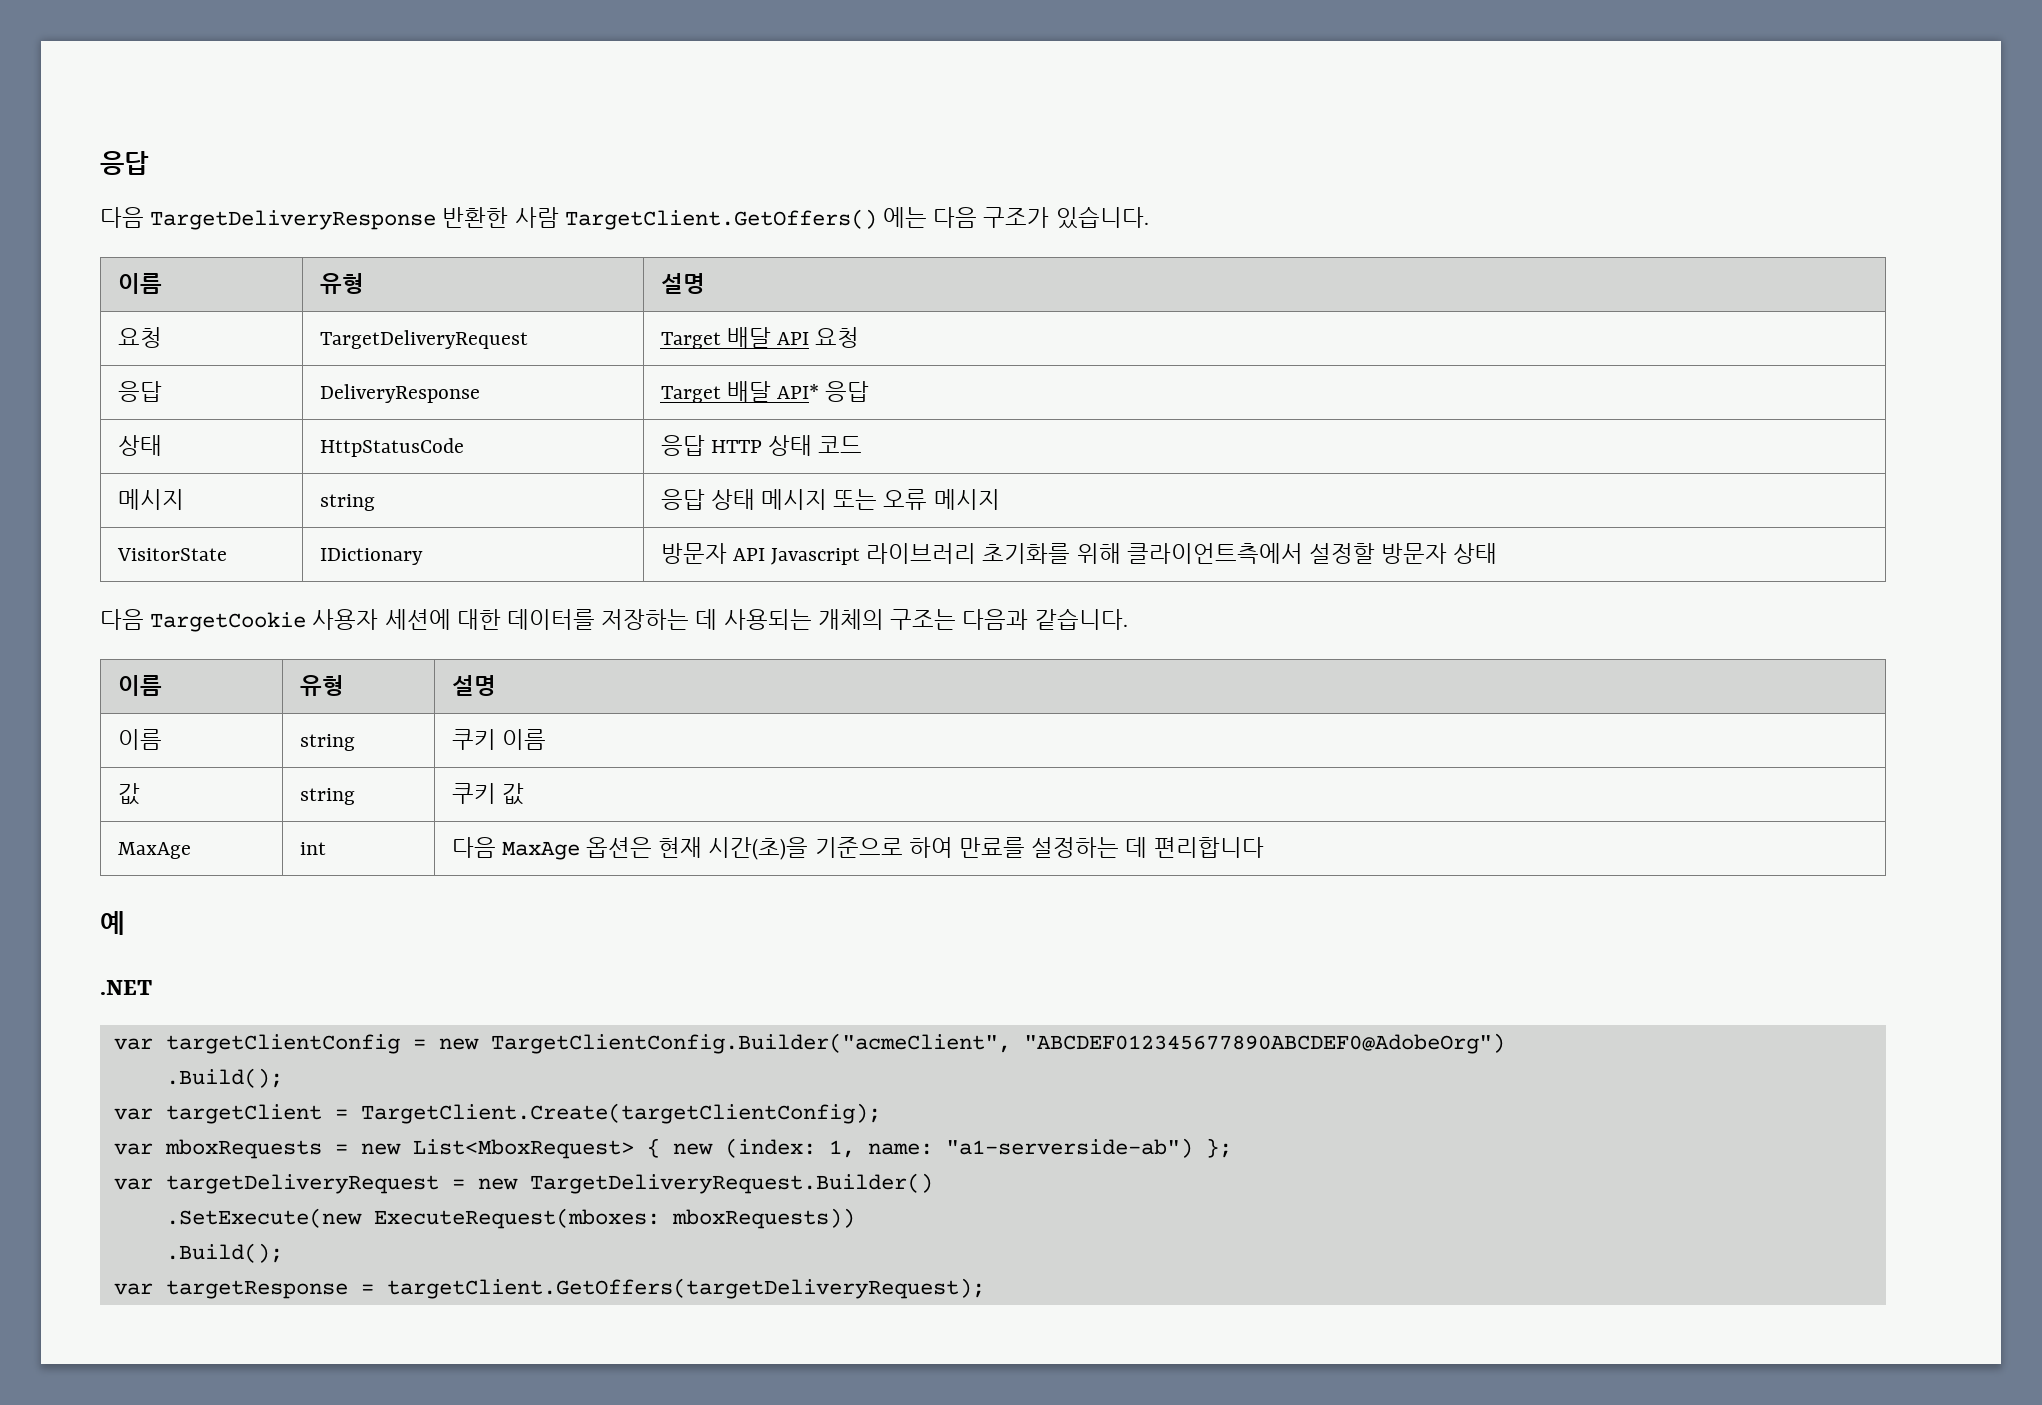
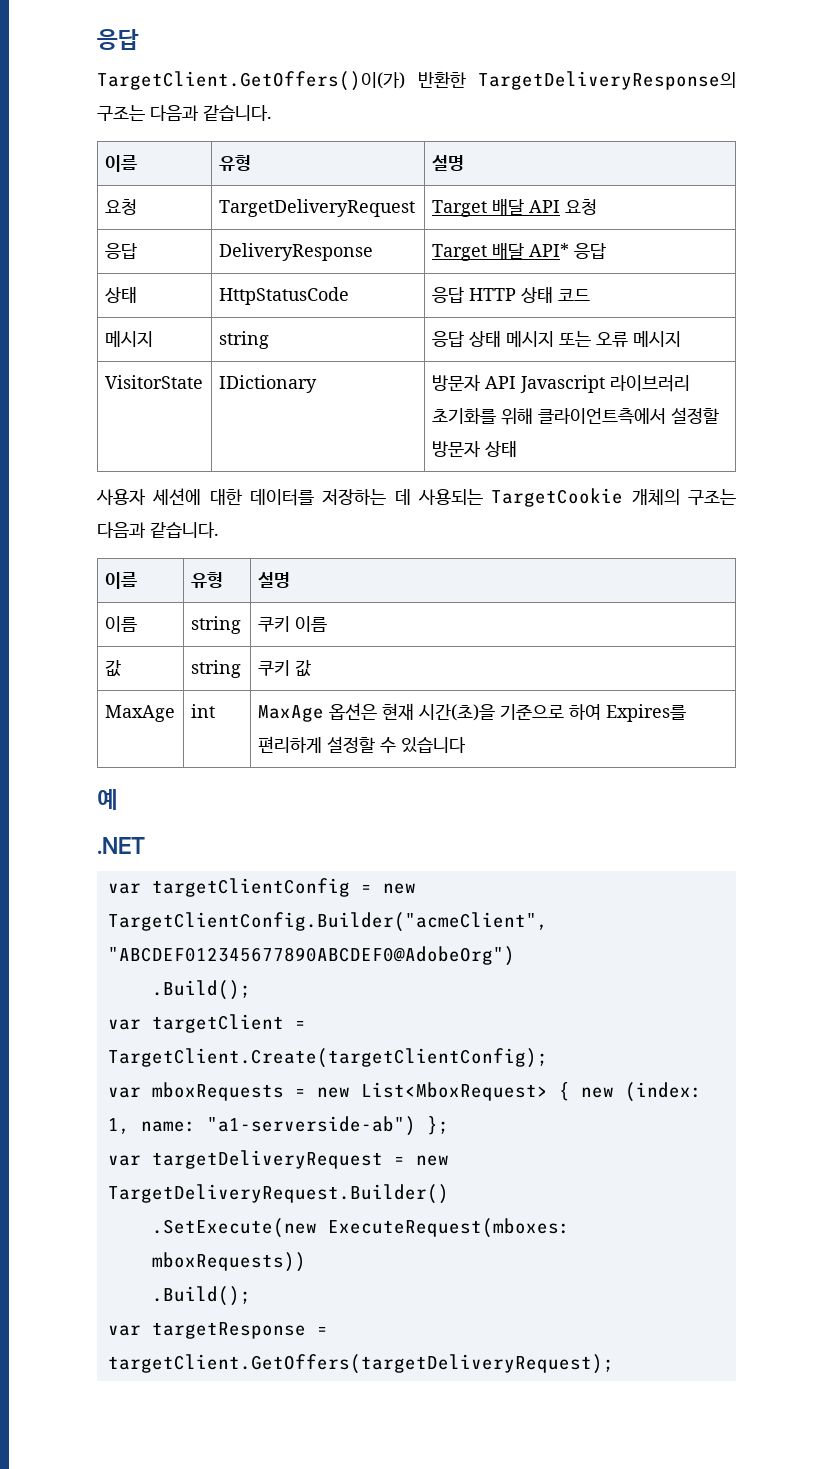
[100,151,149,175] [100,206,1149,230] 응답 // 다음 TargetDeliveryResponse 반환한 사람 TargetClient.GetOffers() 에는 다음 구조가 있습니다. -> [97,29,139,50] [97,71,736,91] [97,105,272,121] 응답 // TargetClient.GetOffers()이(가) 반환한 TargetDeliveryResponse의 구조는 다음과 같습니다.
[100,609,307,632] 다음 TargetCookie -> (517, 448) none
(812, 619) none -> [491,488,624,507] TargetCookie
[451,837,496,858] 다음 -> (215, 711) none
[958,837,1264,858] 만료를 설정하는 데 편리합니다 -> [605,704,686,722] [257,736,466,753] Expires를 편리하게 설정할 수 있습니다

